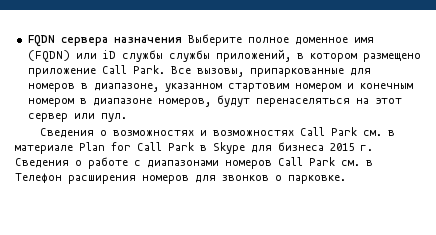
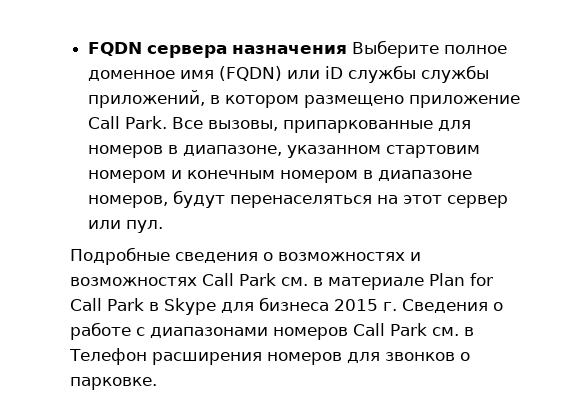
[39,128,94,138] Сведения -> [70,247,258,265] Подробные сведения

